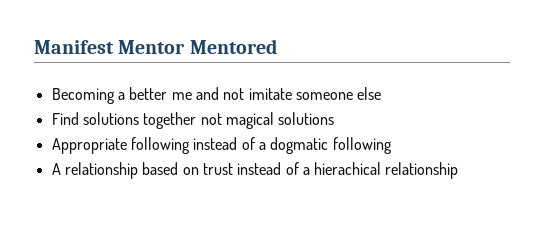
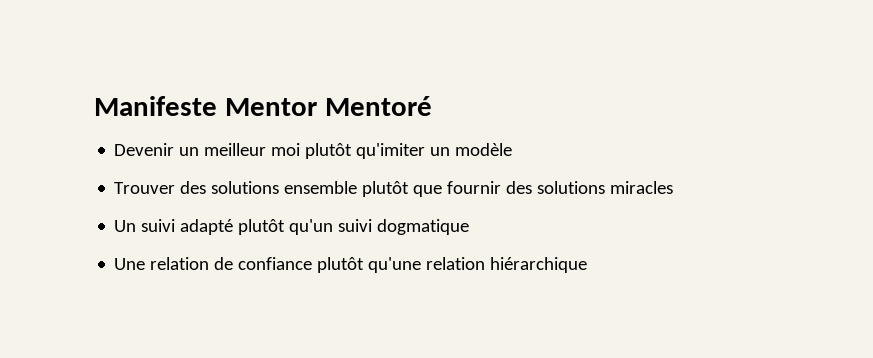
[34,39,277,54] [51,87,382,104] [51,112,335,129] [51,137,392,154] [51,162,459,179] Manifest Mentor Mentored // Becoming a better me and not imitate someone else // Find solutions together not magical solutions // Appropriate following instead of a dogmatic following // A relationship based on trust instead of a hierachical relationship -> [94,96,432,116] [114,143,513,159] [114,181,674,197] [114,219,470,235] [114,257,588,273] Manifeste Mentor Mentoré // Devenir un meilleur moi plutôt qu'imiter un modèle // Trouver des solutions ensemble plutôt que fournir des solutions miracles // Un suivi adapté plutôt qu'un suivi dogmatique // Une relation de confiance plutôt qu'une relation hiérarchique

